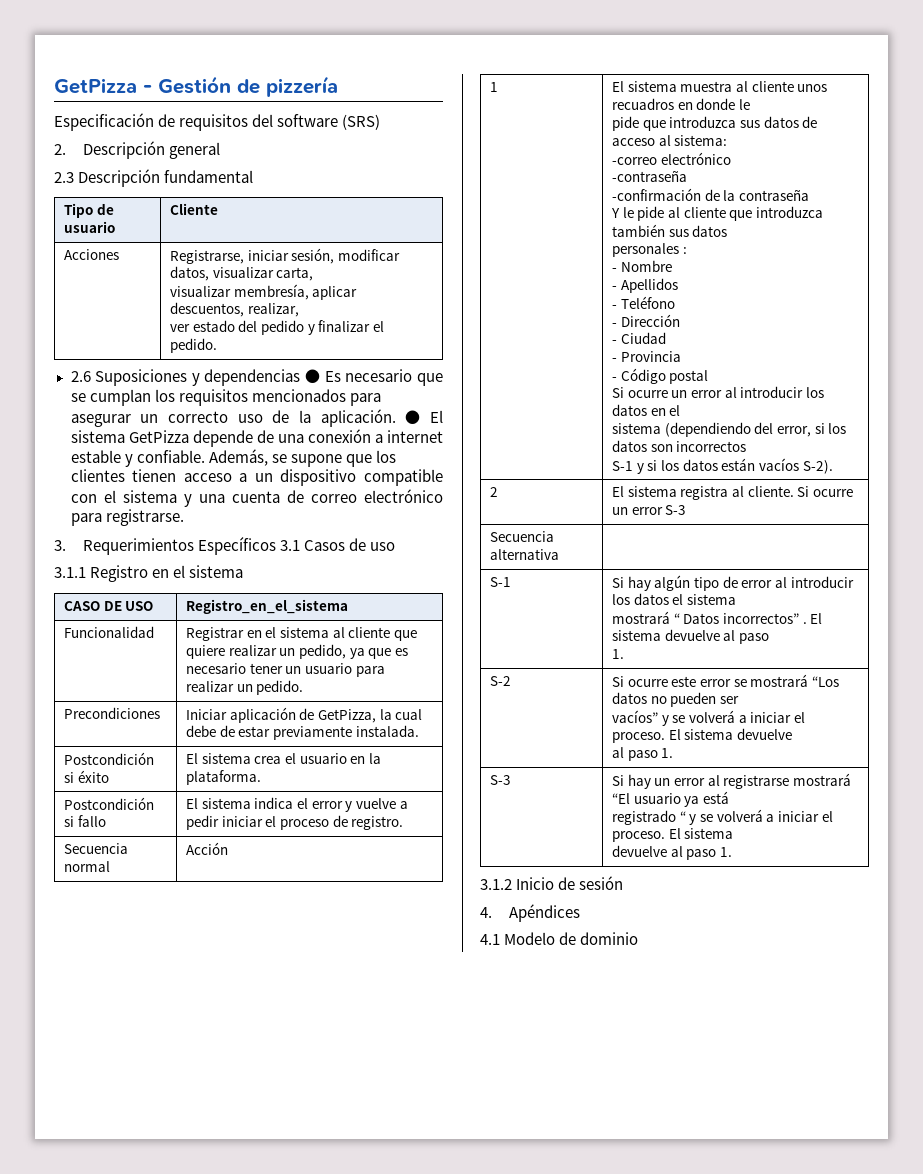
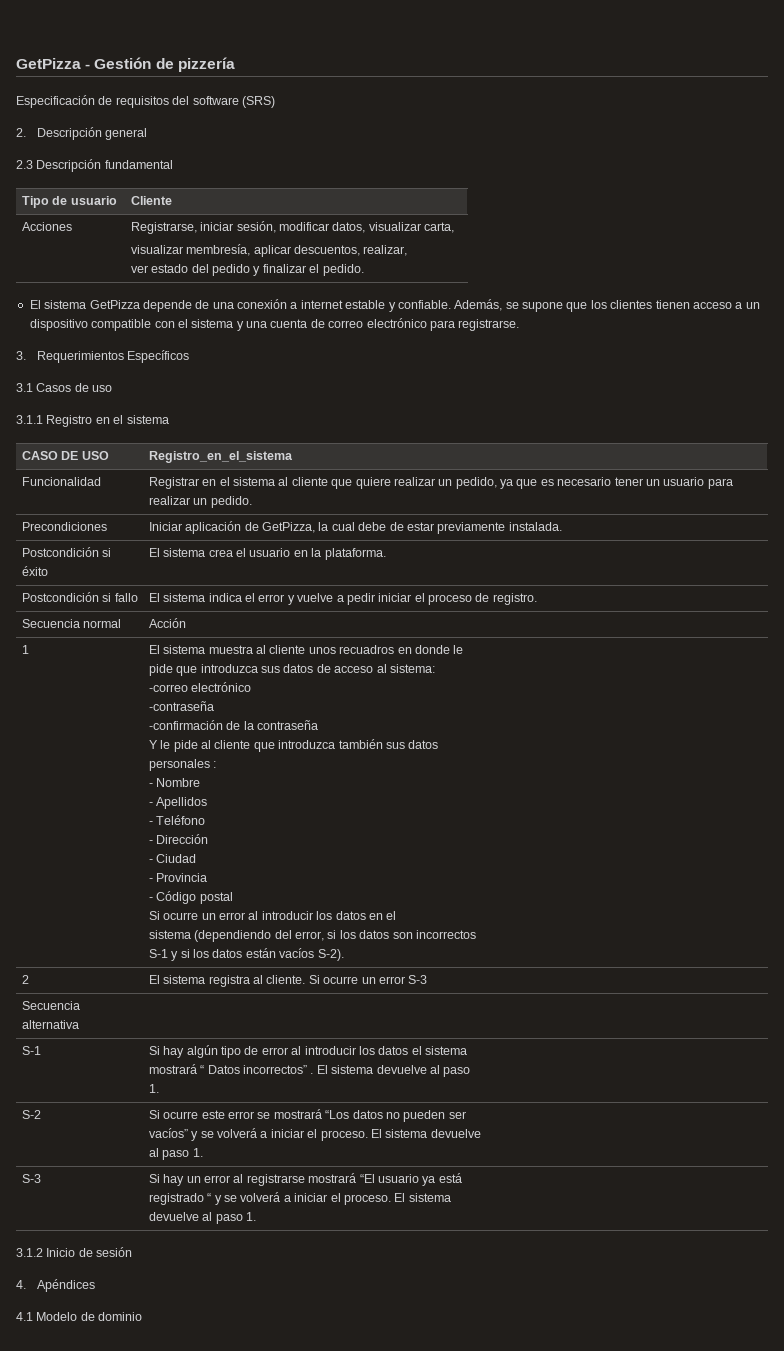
[70,369,444,386] [70,389,381,406] [70,409,421,427] 2.6 Suposiciones y dependencias ● Es necesario que se cumplan los requisitos mencionados para asegurar un correcto uso de la aplicación. ● -> (364, 270) none
(276, 546) none -> (189, 356) //

